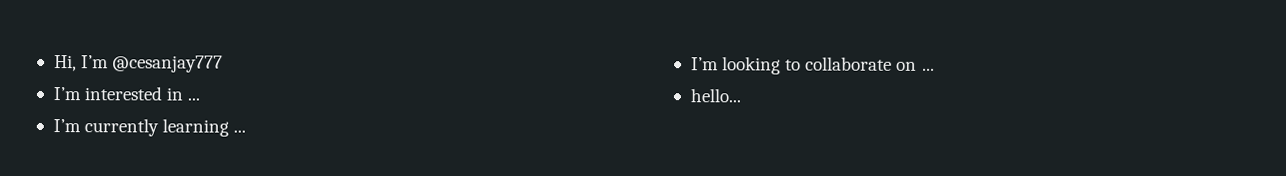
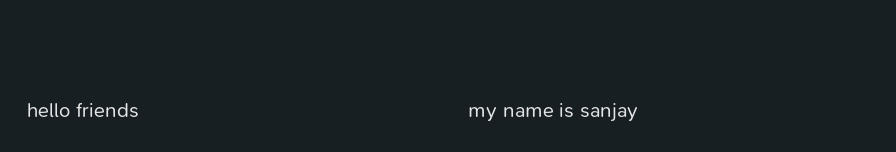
[53,55,224,73] [52,86,201,101] [52,118,247,137] [690,56,935,75] [689,88,741,103] Hi, I’m @cesanjay777 // I’m interested in ... // I’m currently learning ... // I’m looking to collaborate on ... // hello... -> [27,102,139,118] [468,103,638,122] hello friends // my name is sanjay

